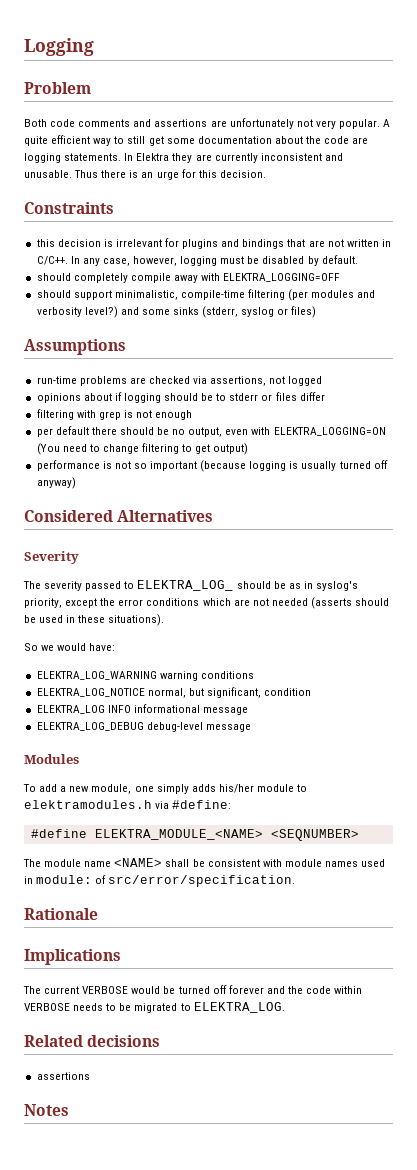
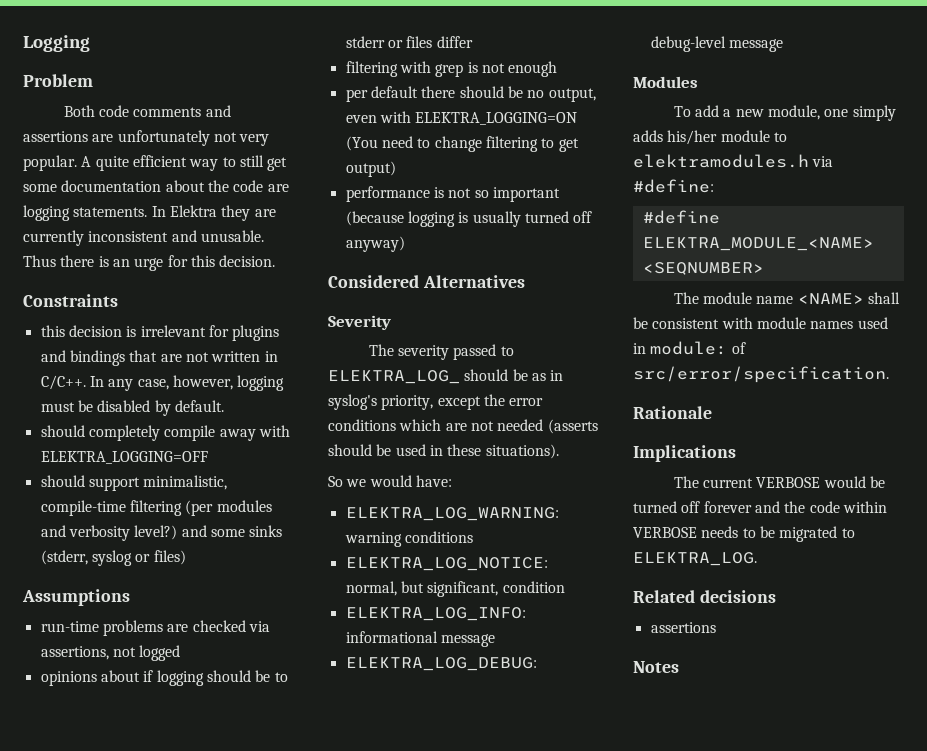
[36,671,157,680] ELEKTRA_LOG_WARNING -> [345,507,559,521] ELEKTRA_LOG_WARNING:
[36,688,145,697] ELEKTRA_LOG_NOTICE -> [345,557,548,571] ELEKTRA_LOG_NOTICE:
[36,705,131,714] ELEKTRA_LOG INFO -> [345,607,526,621] ELEKTRA_LOG_INFO:
[36,722,144,731] ELEKTRA_LOG_DEBUG -> [345,657,537,671] ELEKTRA_LOG_DEBUG:

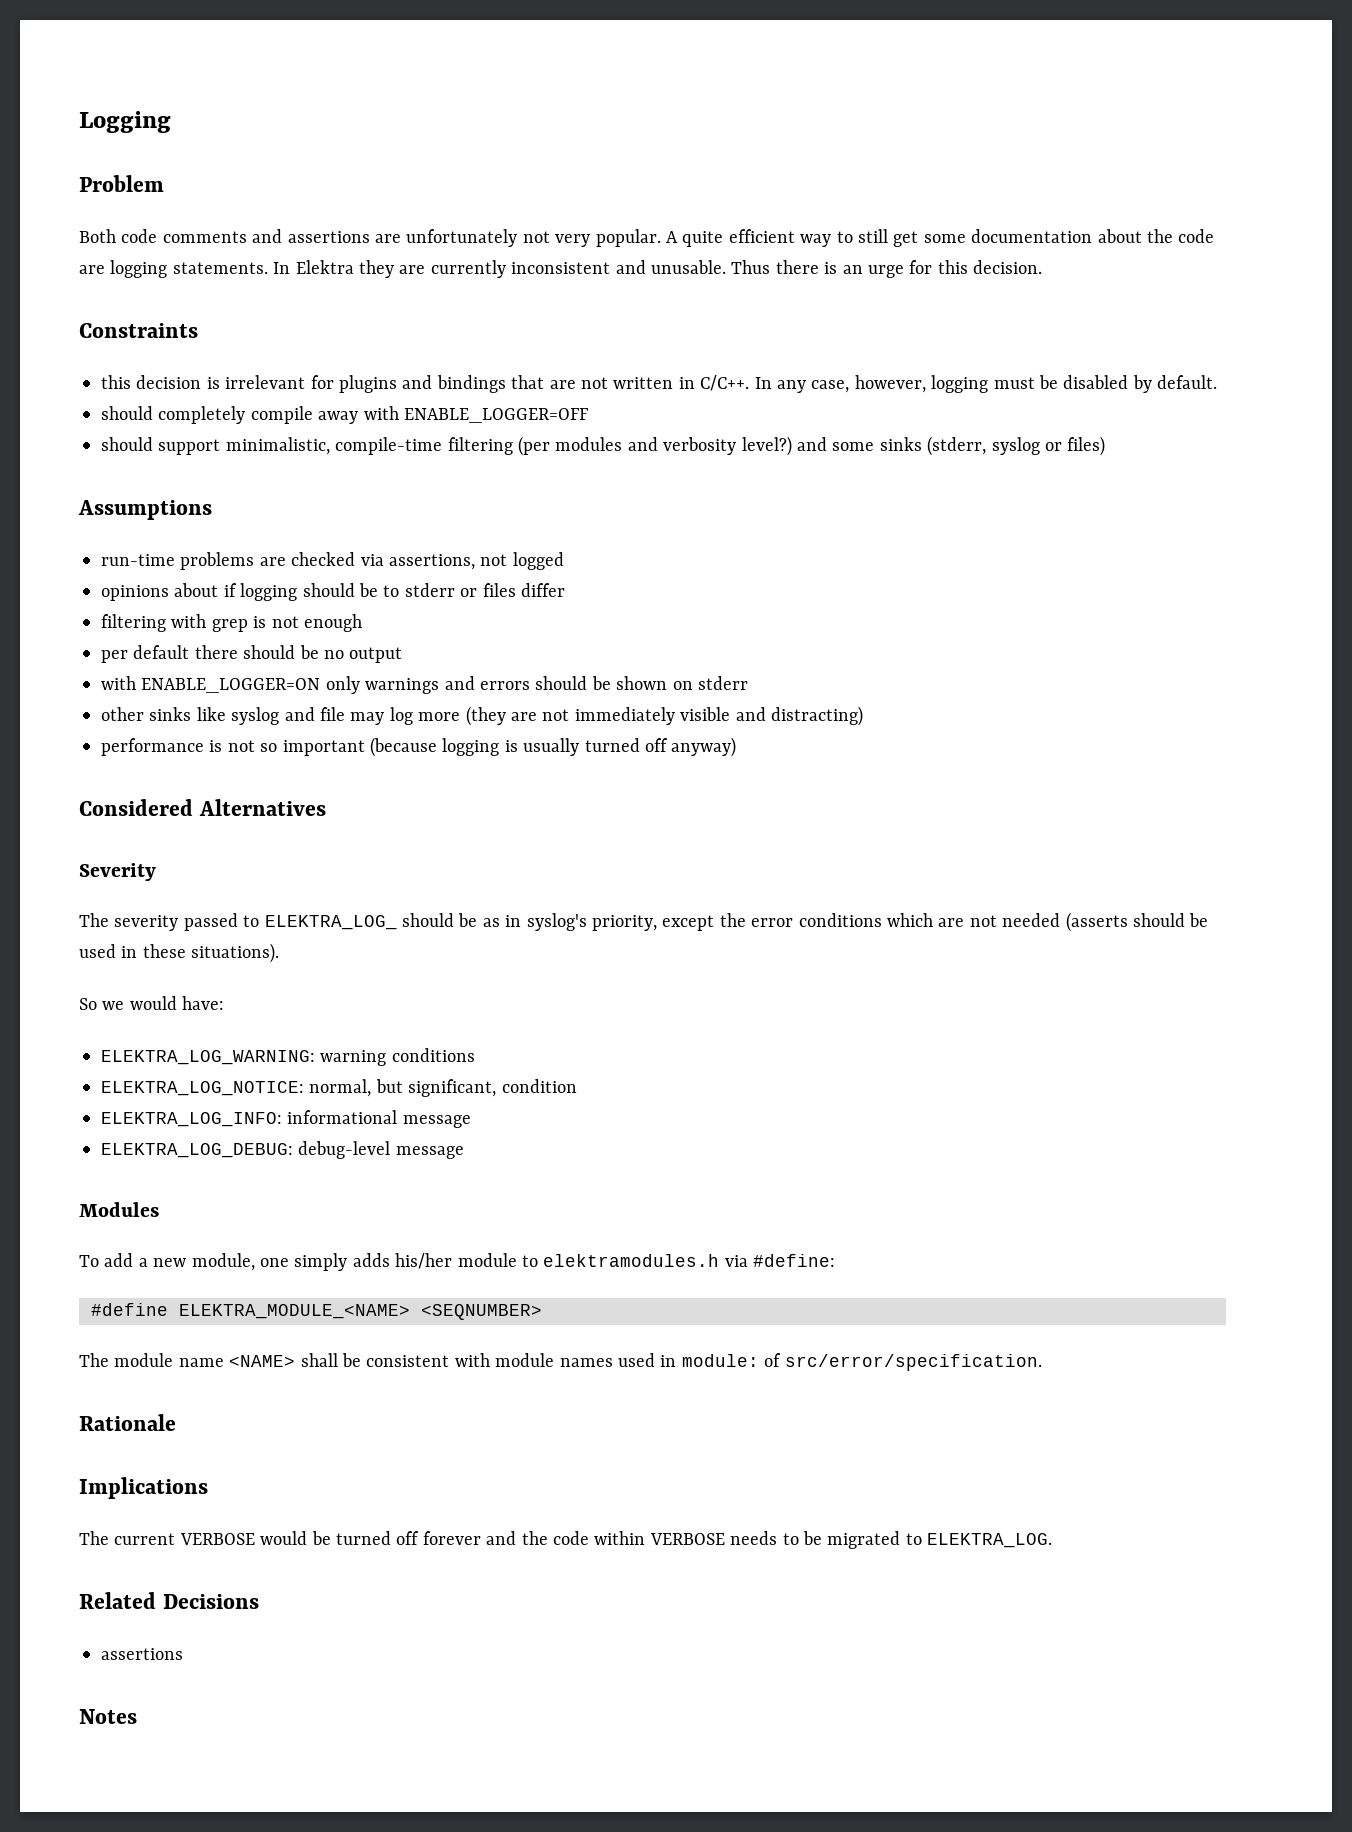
[40,451,208,464] ELEKTRA_LOGGING=OFF -> [404,408,588,423] ENABLE_LOGGER=OFF
[548,88,596,102] [345,111,578,125] [345,136,579,152] [345,161,396,177] output, even with ELEKTRA_LOGGING=ON (You need to change filtering to get output) -> [349,647,403,663] [101,676,748,694] [101,706,863,726] output // with ENABLE_LOGGER=ON only warnings and errors should be shown on stderr // other sinks like syslog and file may log more (they are not immediately visible and distracting)
[699,590,776,603] decisions -> [162,1594,259,1609] Decisions

